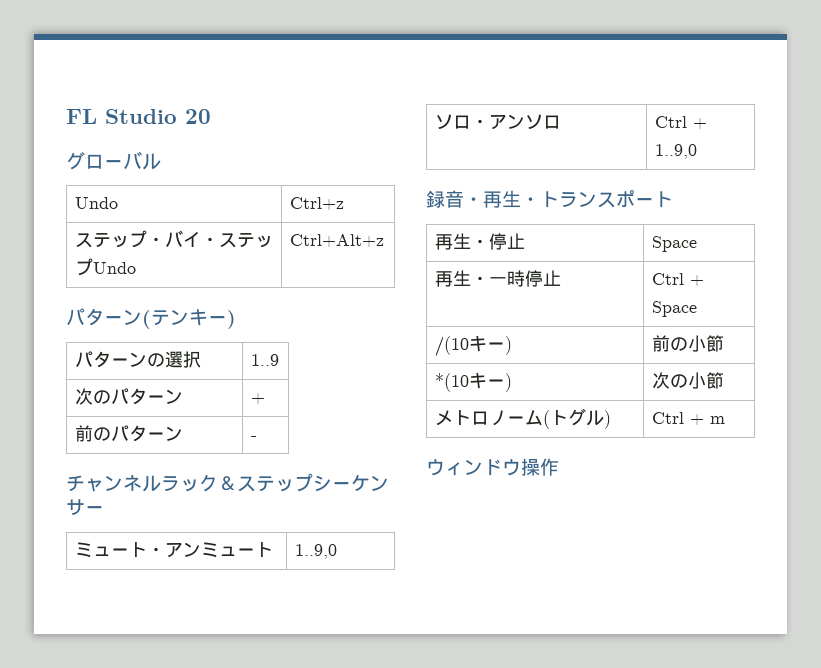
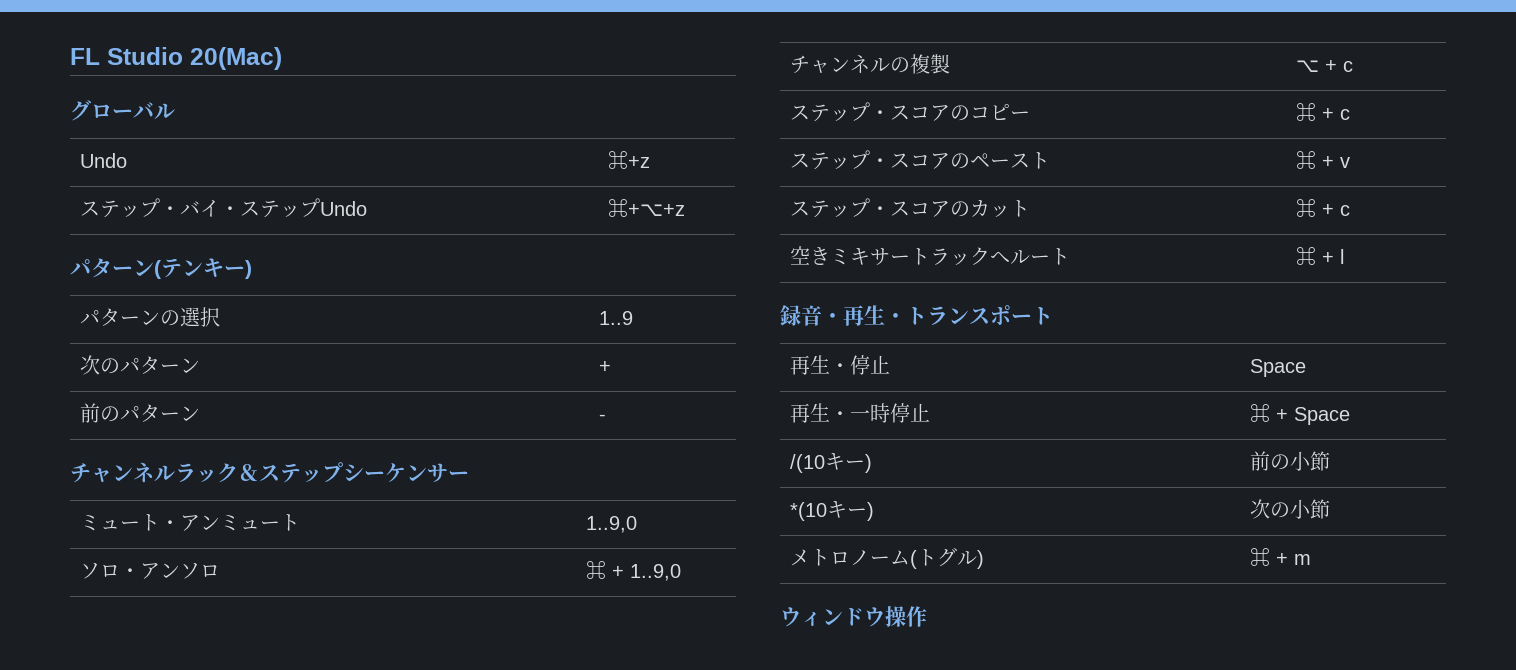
[185,109,211,124] 20 -> [190,47,282,70] 20(Mac)
[289,197,344,210] Ctrl+z -> [608,151,651,169] ⌘+z
[289,234,384,247] Ctrl+Alt+z -> [608,199,686,217] ⌘+⌥+z
[654,116,687,128] Ctrl -> [586,561,607,579] ⌘
(697, 151) none -> [790,54,951,74] [1296,60,1354,72] [790,102,1031,122] [1296,103,1351,121] [790,150,1051,170] [1296,151,1351,169] [790,198,1031,218] [1296,199,1351,217] [790,246,1071,266] [1296,247,1345,265] // チャンネルの複製 | ⌥ + c // ステップ・スコアのコピー | ⌘ + c // ステップ・スコアのペースト | ⌘ + v // ステップ・スコアのカット | ⌘ + c // 空きミキサートラックへルート | ⌘ + l
[651,273,684,285] Ctrl -> [1250,404,1271,422] ⌘
[651,412,684,424] Ctrl -> [1250,548,1271,566] ⌘

